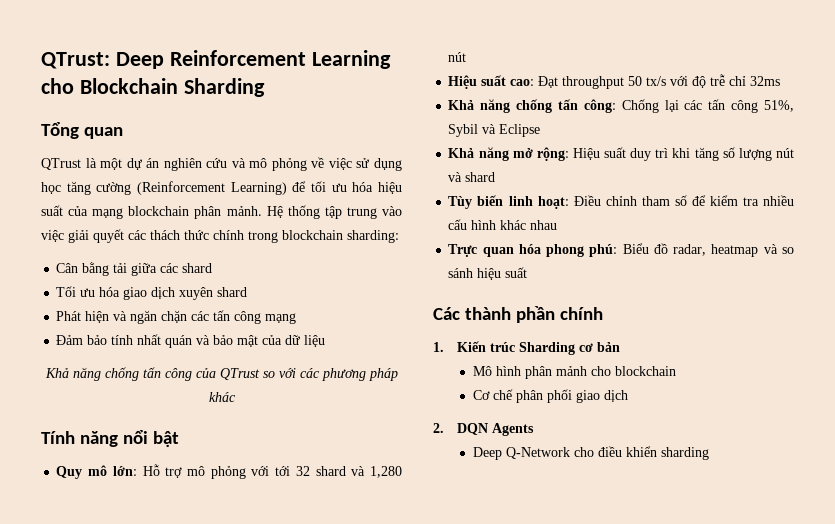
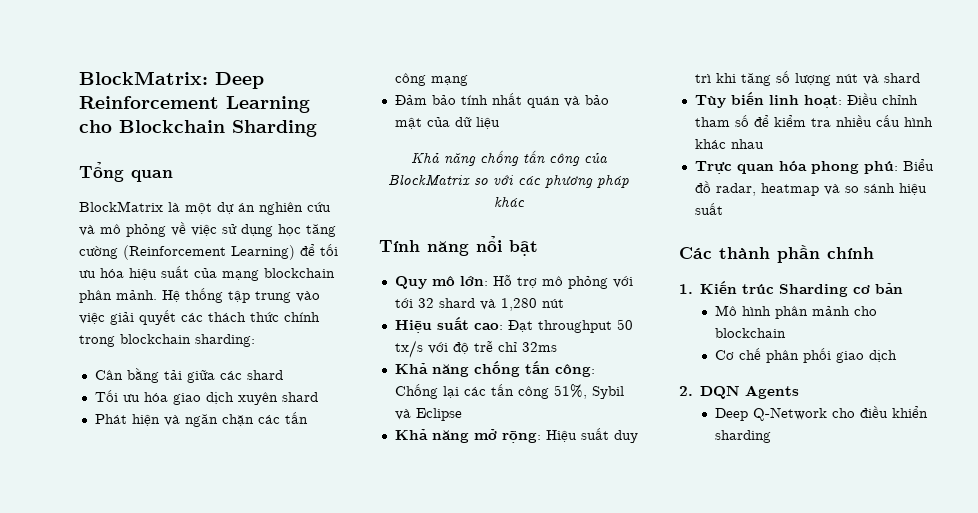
[41,52,110,69] QTrust: -> [79,71,208,85] BlockMatrix:
[41,158,81,170] QTrust -> [79,201,163,212] BlockMatrix
[219,368,260,380] QTrust -> [388,174,470,186] BlockMatrix

